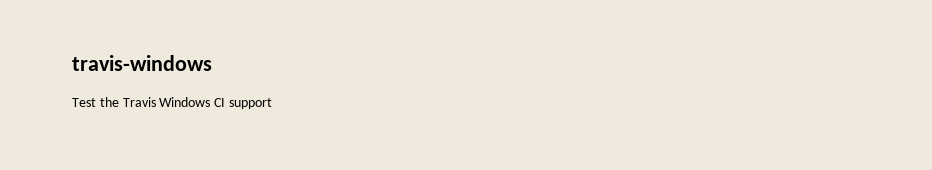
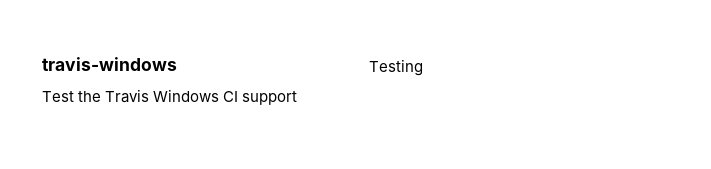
(272, 103) none -> [369,59,423,76] Testing

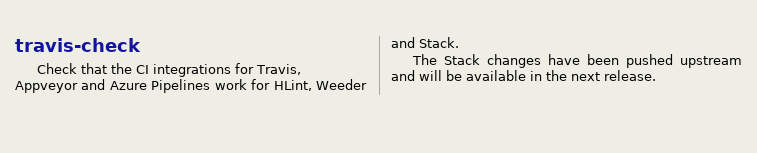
[42,57,177,71] [42,89,298,105] [369,59,423,76] travis-windows // Test the Travis Windows CI support Testing -> [15,38,141,52] [36,63,301,77] [15,79,367,93] [391,37,459,48] [411,54,742,68] [391,70,656,81] travis-check // Check that the CI integrations for Travis, Appveyor and Azure Pipelines work for HLint, Weeder and Stack. // The Stack changes have been pushed upstream and will be available in the next release.

